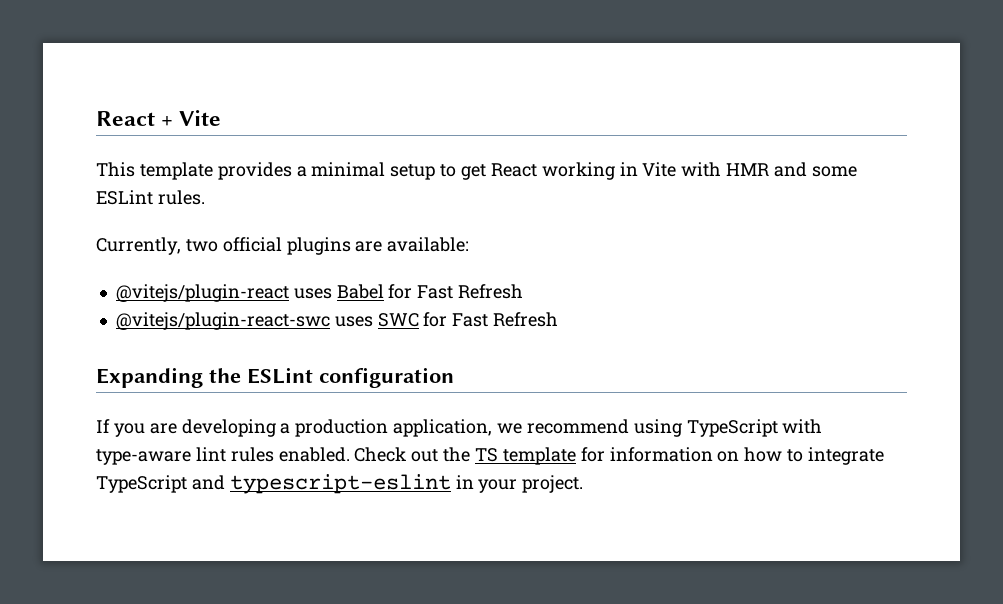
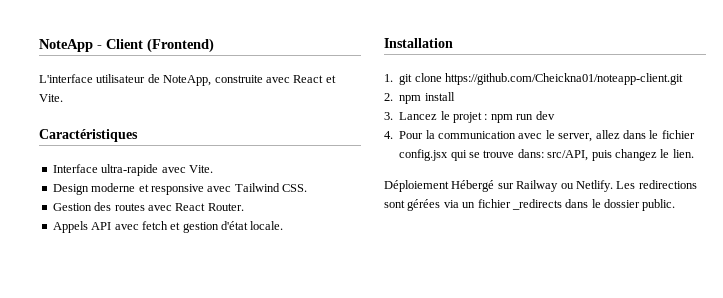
[96,110,222,126] [96,162,857,180] [96,190,205,205] [96,237,470,255] [115,284,524,302] [115,312,559,330] [96,367,454,388] [96,419,823,437] [96,447,885,465] [96,474,584,494] React + Vite // This template provides a minimal setup to get React working in Vite with HMR and some ESLint rules. // Currently, two official plugins are available: // @vitejs/plugin-react uses Babel for Fast Refresh // @vitejs/plugin-react-swc uses SWC for Fast Refresh // Expanding the ESLint configuration // If you are developing a production application, we recommend using TypeScript with type-aware lint rules enabled. Check out the TS template for information on how to integrate TypeScript and typescript-eslint in your project. -> [39,38,214,53] [39,74,336,86] [39,94,63,102] [39,129,138,142] [52,164,213,176] [52,183,307,195] [52,202,244,211] [52,221,284,233] [384,38,453,48] [384,73,683,85] [384,92,455,104] [384,111,555,123] [384,130,695,142] [399,149,694,161] [384,180,697,192] [384,199,676,211] NoteApp - Client (Frontend) // L'interface utilisateur de NoteApp, construite avec React et Vite. // Caractéristiques // Interface ultra-rapide avec Vite. // Design moderne et responsive avec Tailwind CSS. // Gestion des routes avec React Router. // Appels API avec fetch et gestion d'état locale. // Installation // 1. git clone https://github.com/Cheickna01/noteapp-client.git // 2. npm install // 3. Lancez le projet : npm run dev // 4. Pour la communication avec le server, allez dans le fichier config.jsx qui se trouve dans: src/API, puis changez le lien. // Déploiement Hébergé sur Railway ou Netlify. Les redirections sont gérées via un fichier _redirects dans le dossier public.

